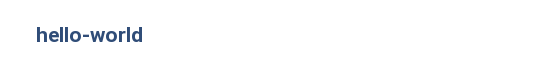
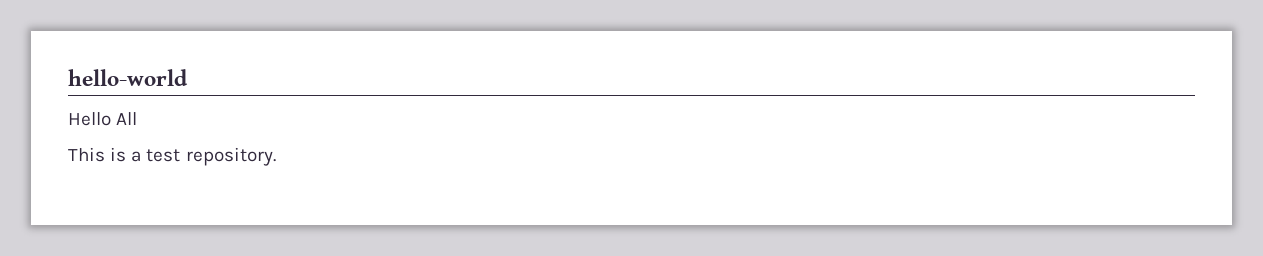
(143, 34) none -> [68,112,138,126] [68,147,276,166] // Hello All // This is a test repository.

